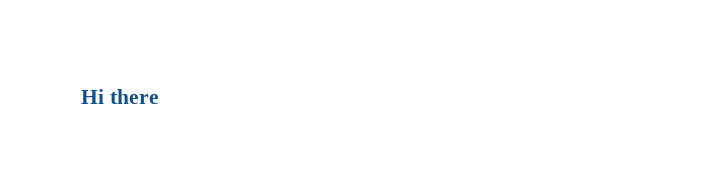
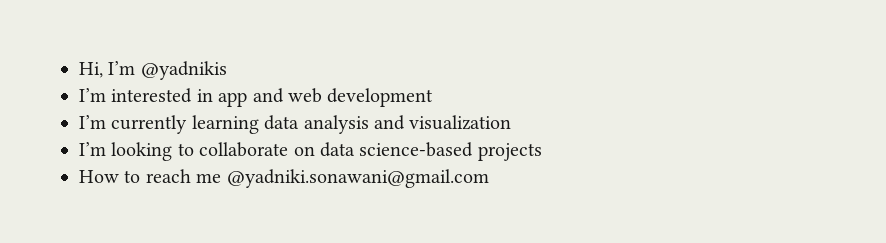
[81,89,159,104] Hi there -> [79,61,227,80] [79,88,434,107] [79,115,512,134] [79,142,542,161] [79,169,489,188] Hi, I’m @yadnikis // I’m interested in app and web development // I’m currently learning data analysis and visualization // I’m looking to collaborate on data science-based projects // How to reach me @yadniki.sonawani@gmail.com

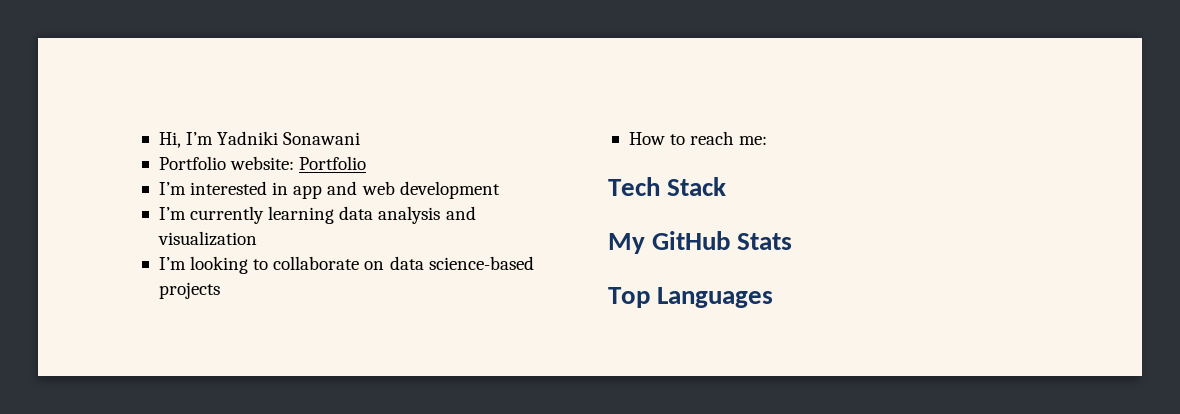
[140,61,227,80] @yadnikis -> [217,131,361,145] [158,156,367,170] Yadniki Sonawani // Portfolio website: Portfolio
[196,169,489,188] me @yadniki.sonawani@gmail.com -> [739,136,768,145] [608,177,727,196] [608,231,793,254] [608,287,774,308] me: // Tech Stack // My GitHub Stats // Top Languages

